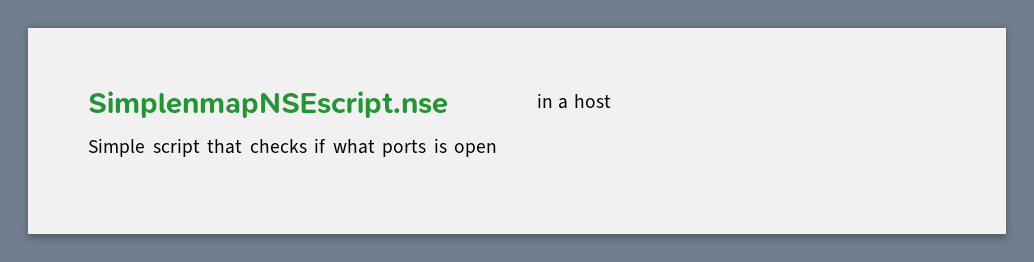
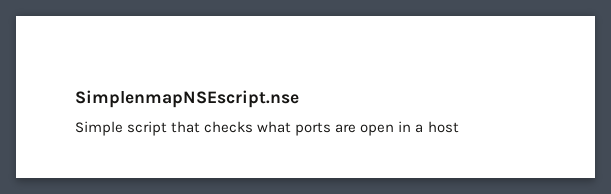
[314,138,326,153] if -> (254, 127) none
[433,138,447,153] is -> [335,124,357,133] are

